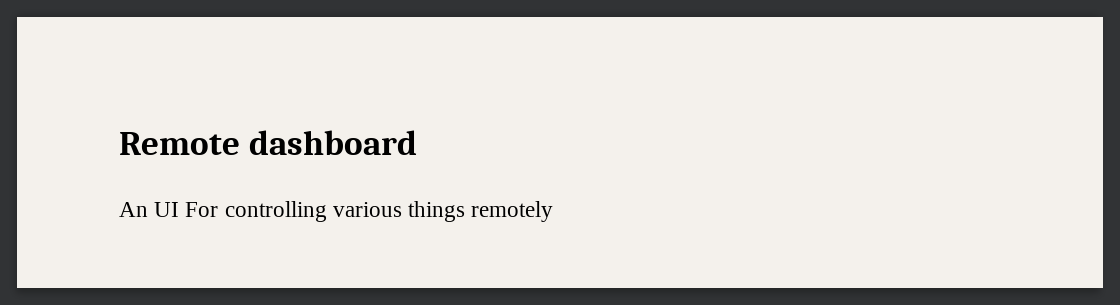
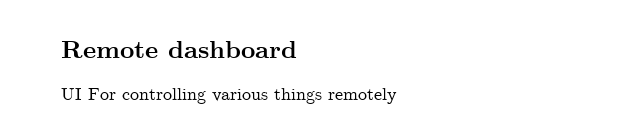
[119,202,148,217] An -> (297, 49) none

